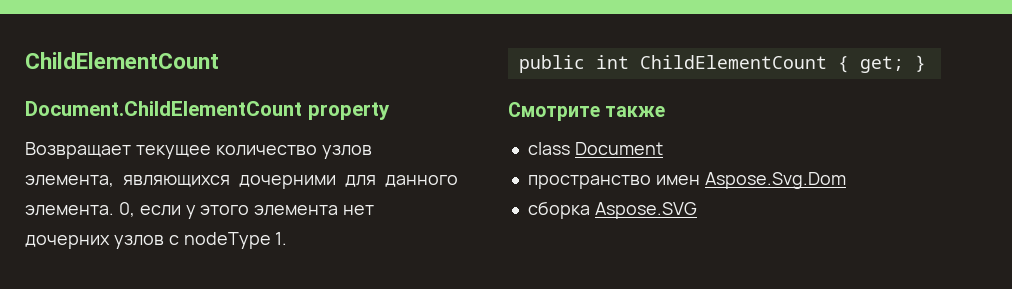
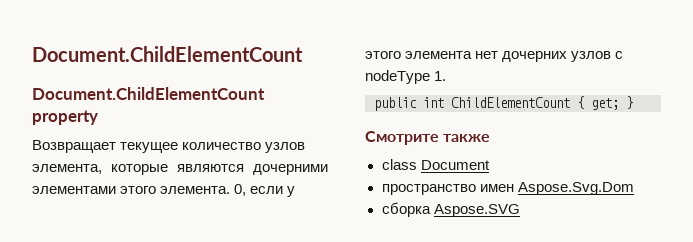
[25,52,219,69] ChildElementCount -> [32,46,303,62] Document.ChildElementCount
[123,175,458,189] являющихся дочерними для данного -> [111,164,328,175] [32,186,157,194] которые являются дочерними элементами этого

